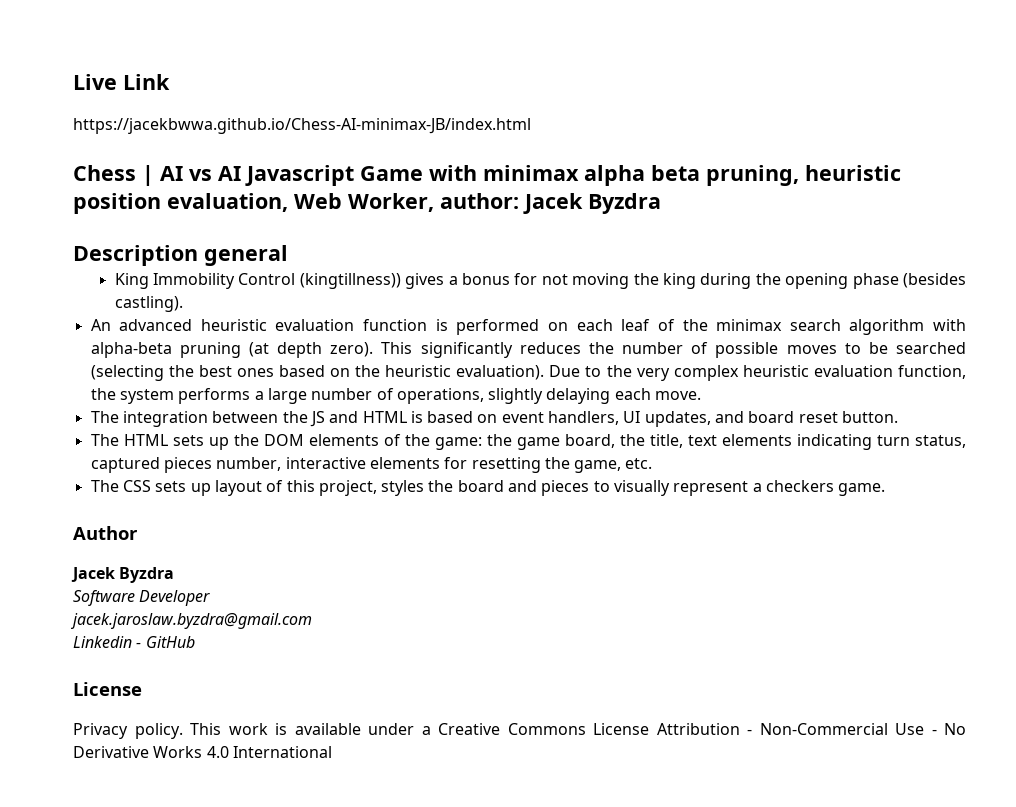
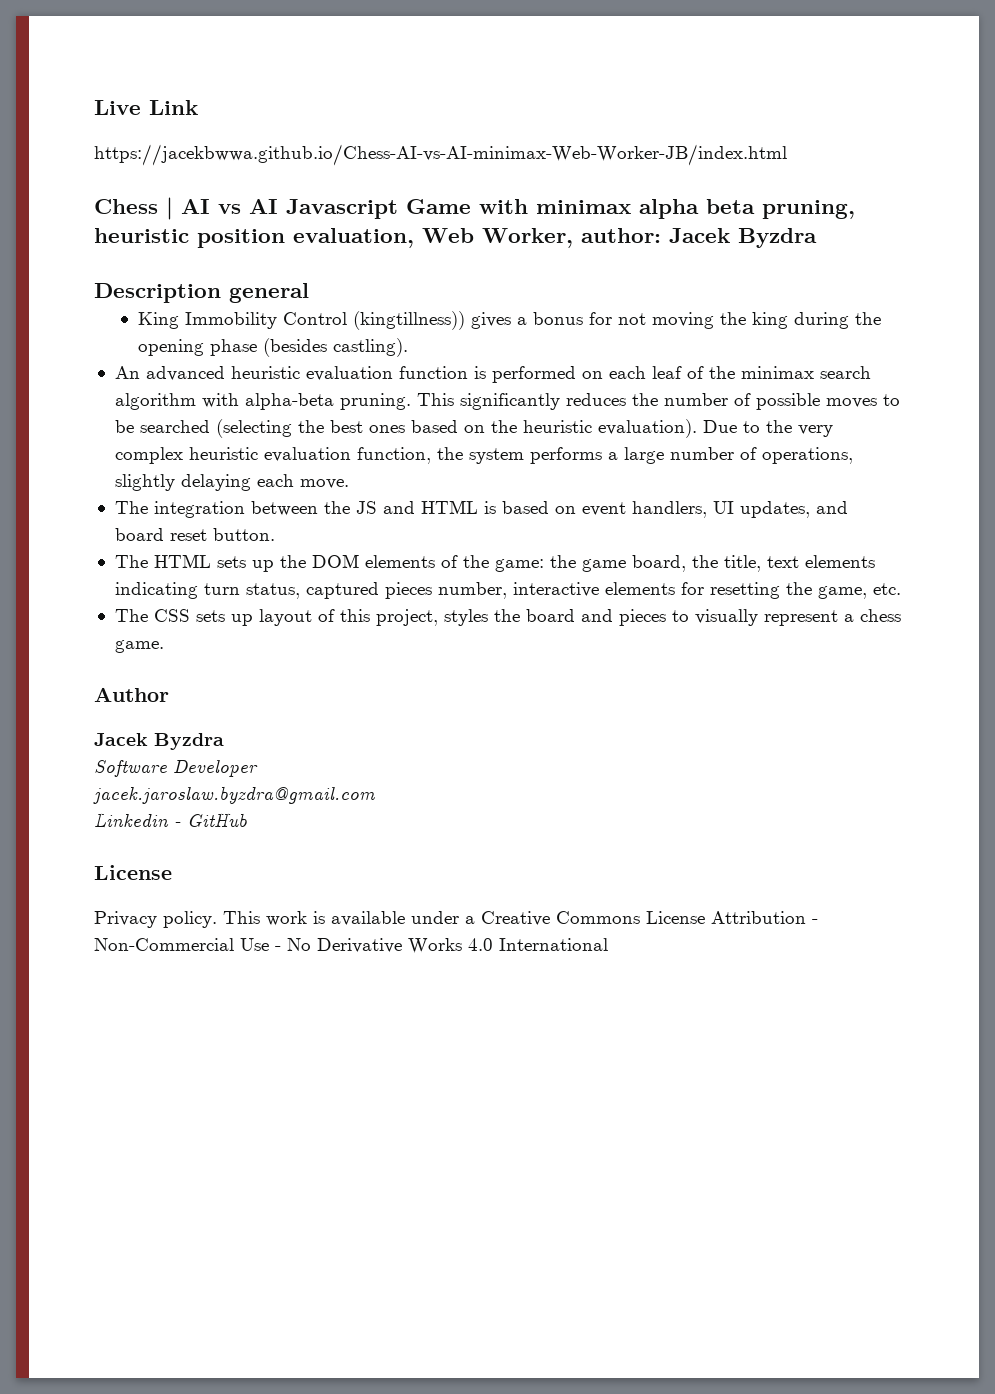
[73,118,531,134] https://jacekbwwa.github.io/Chess-AI-minimax-JB/index.html -> [94,144,787,166] https://jacekbwwa.github.io/Chess-AI-vs-AI-minimax-Web-Worker-JB/index.html
[179,342,374,358] pruning (at depth zero). -> [339,393,411,410] pruning.
[766,480,835,492] checkers -> [859,609,901,622] chess

